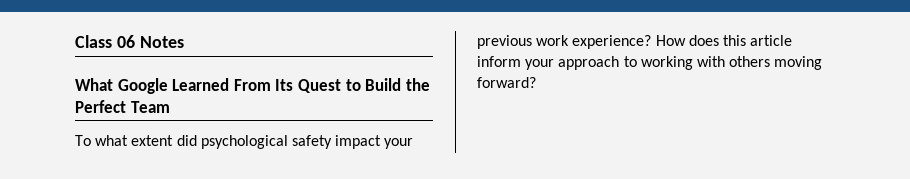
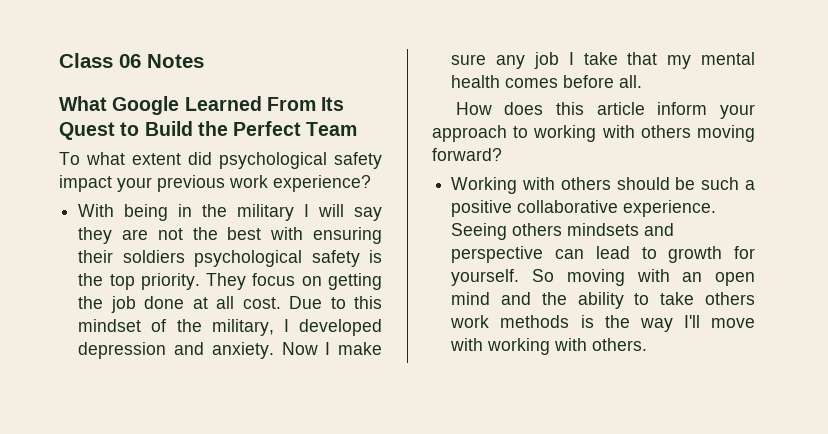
(652, 42) none -> [78,204,383,221] [78,227,382,244] [78,250,382,267] [78,273,382,290] [78,296,382,313] [78,319,382,336] [78,342,382,359] [451,52,755,69] [451,75,643,88] // With being in the military I will say they are not the best with ensuring their soldiers psychological safety is the top priority. They focus on getting the job done at all cost. Due to this mindset of the military, I developed depression and anxiety. Now I make sure any job I take that my mental health comes before all. //
(536, 82) none -> [451,177,755,194] [451,200,717,217] [451,223,675,240] [451,246,755,263] [451,269,755,286] [451,292,755,309] [450,315,755,332] [450,338,648,355] // Working with others should be such a positive collaborative experience. Seeing others mindsets and perspective can lead to growth for yourself. So moving with an open mind and the ability to take others work methods is the way I'll move with working with others.

